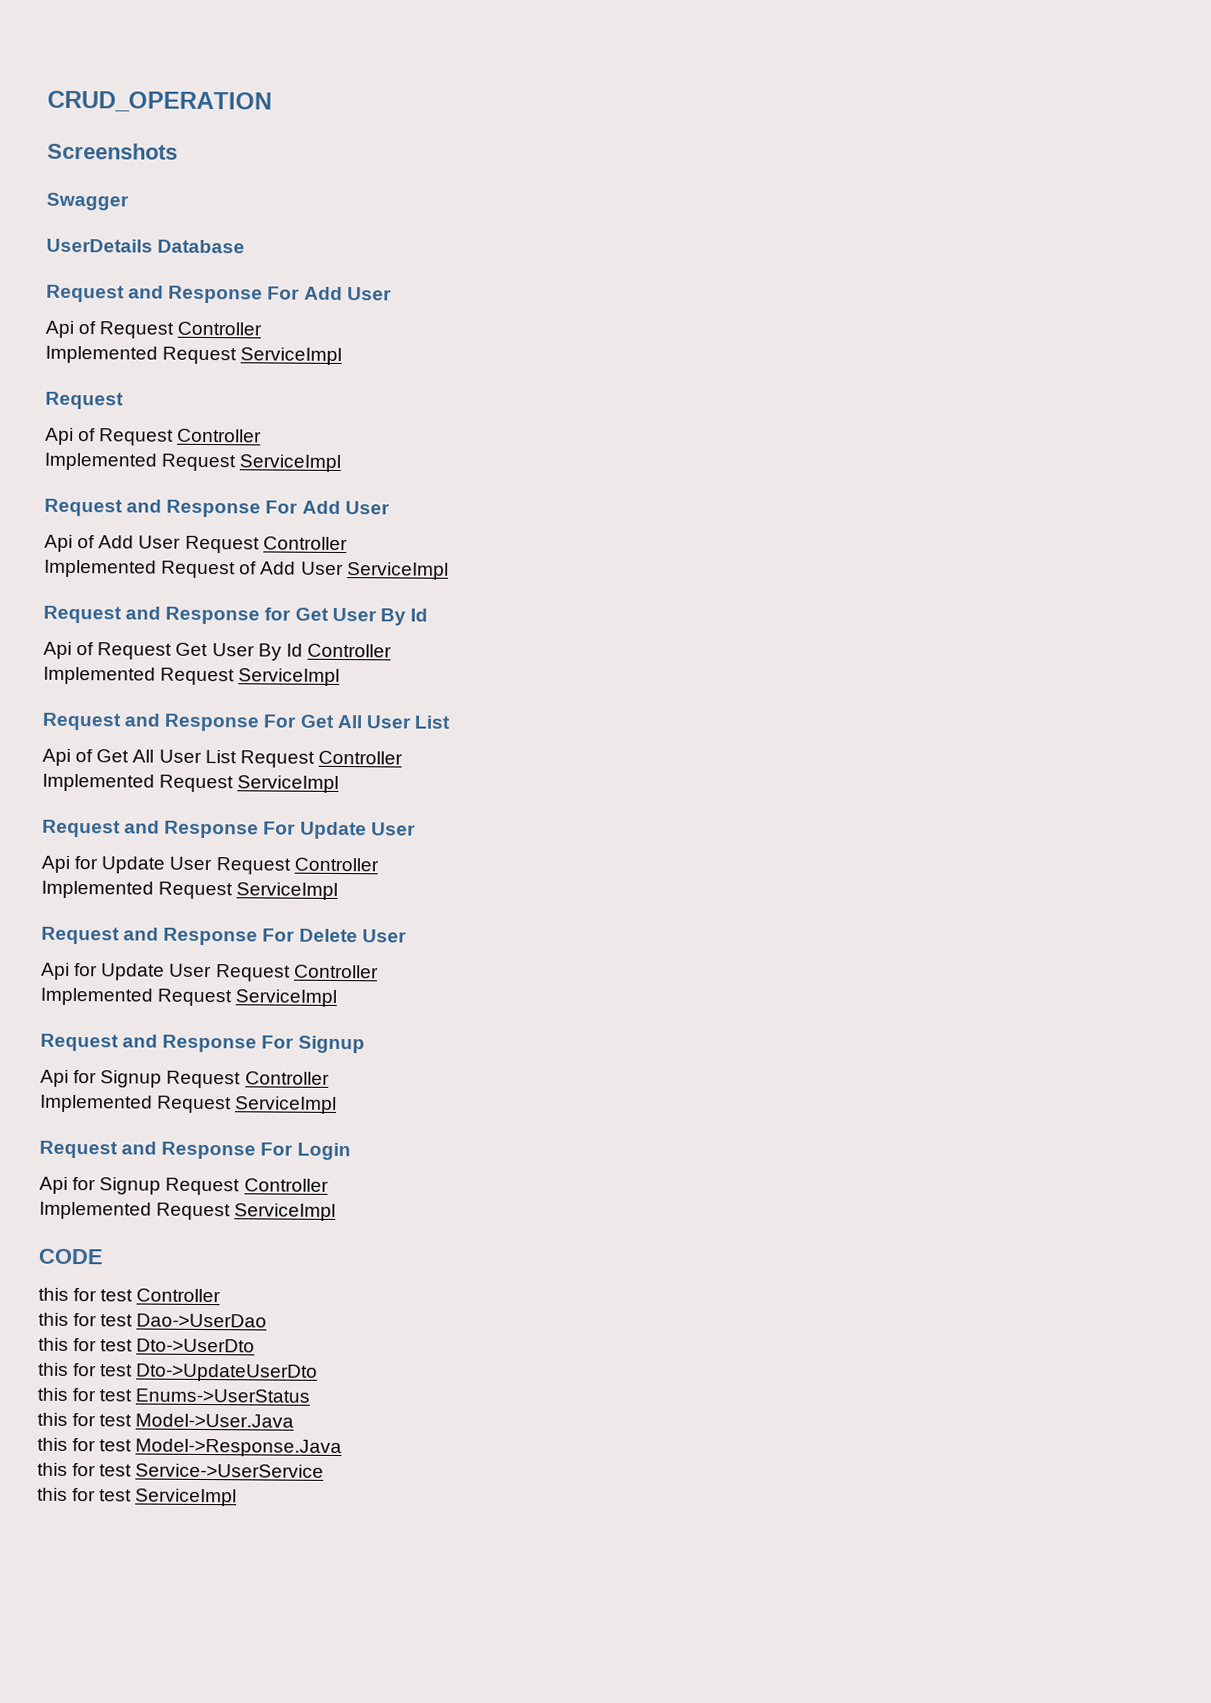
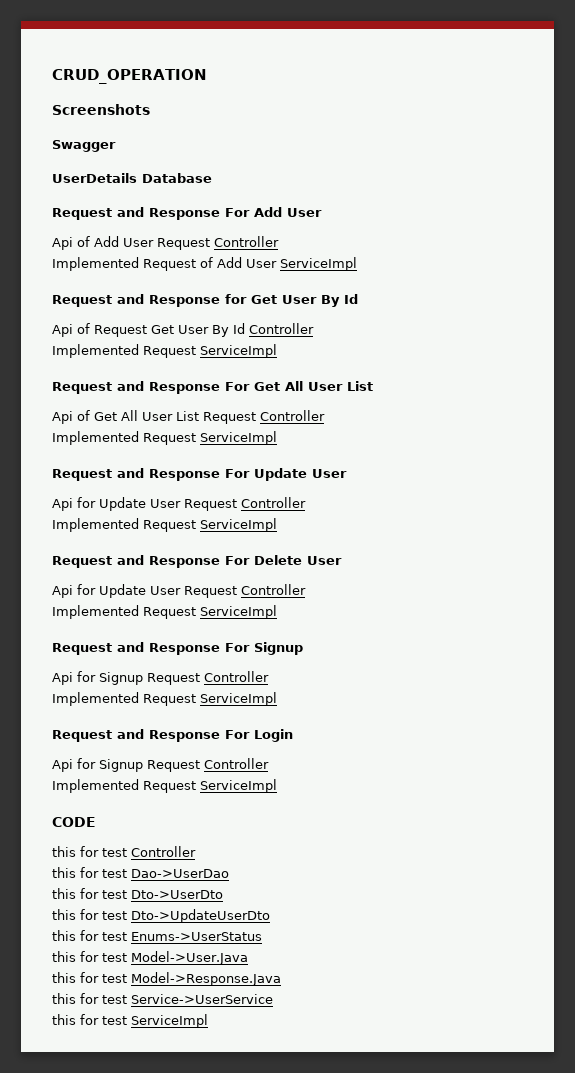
[45,320,263,339] [45,345,343,366] [45,391,124,410] [45,427,263,446] [44,452,342,473] [44,498,390,518] // Api of Request Controller // Implemented Request ServiceImpl // Request // Api of Request Controller // Implemented Request ServiceImpl // Request and Response For Add User -> (322, 212) none

